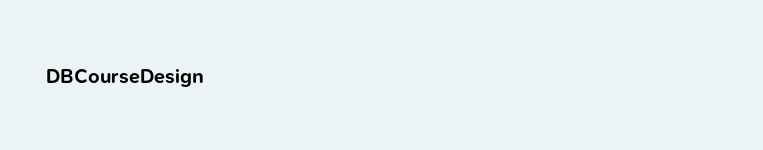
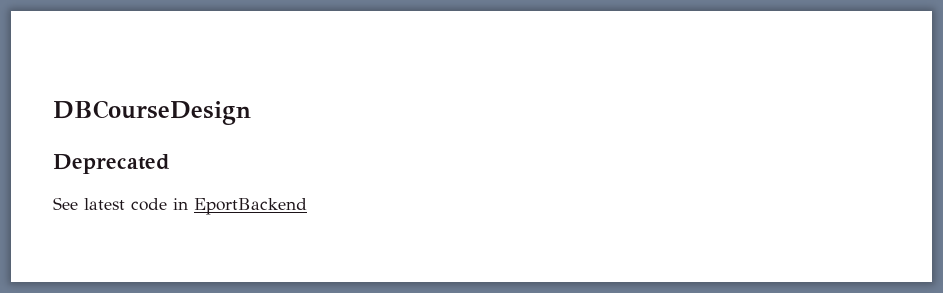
(204, 77) none -> [53,154,170,174] [53,197,307,215] // Deprecated // See latest code in EportBackend

